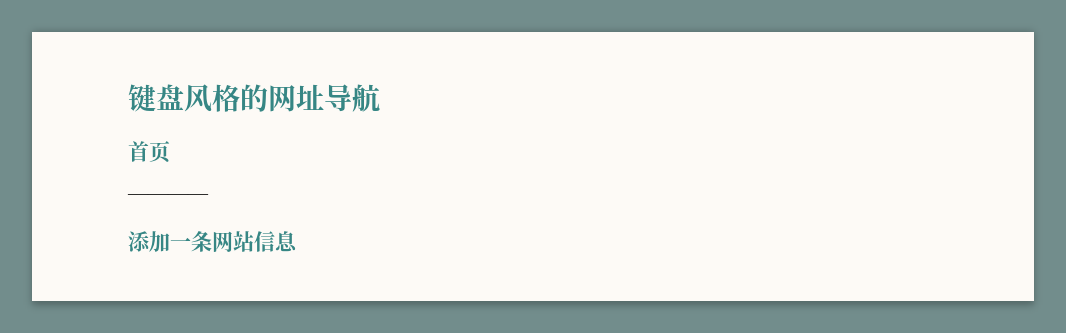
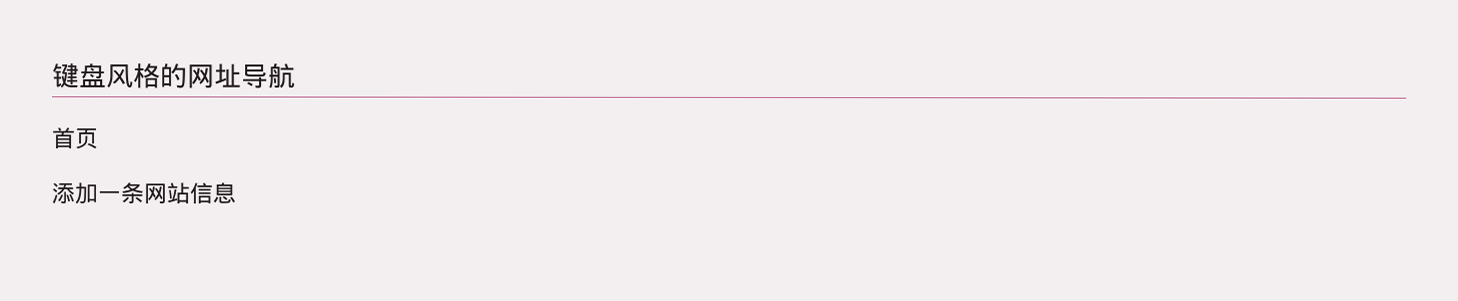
[127,194,209,199] // ———— -> (99, 139) none

